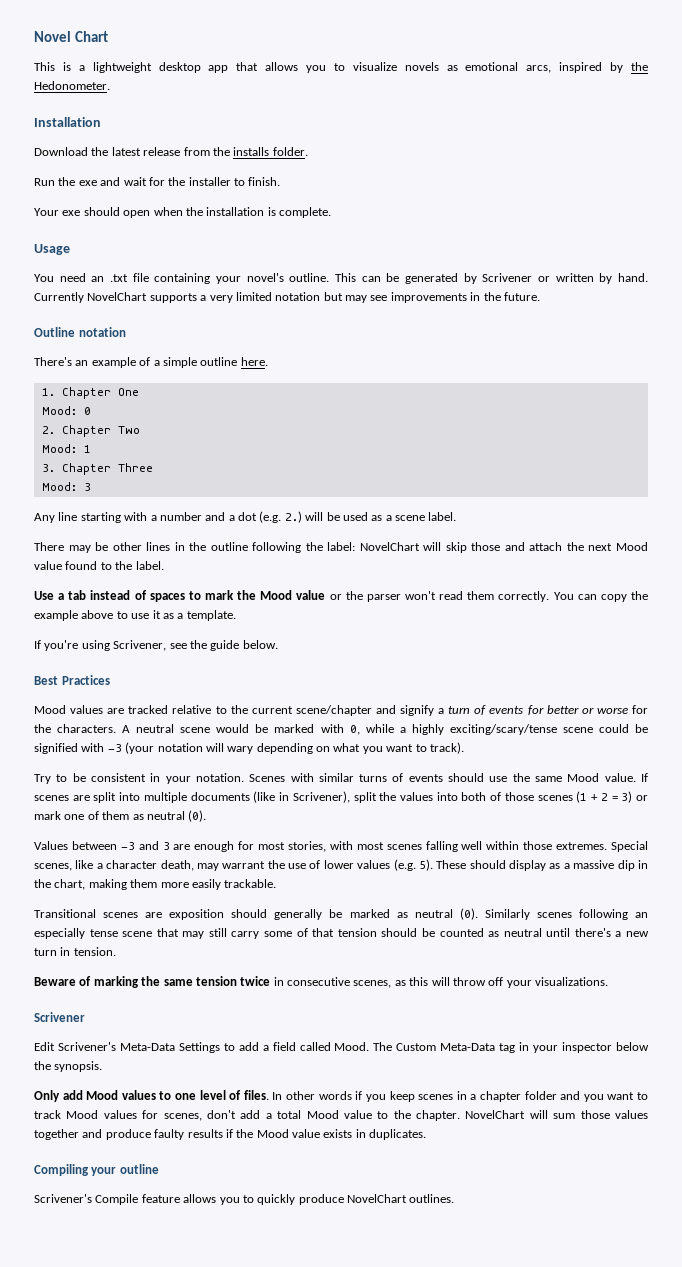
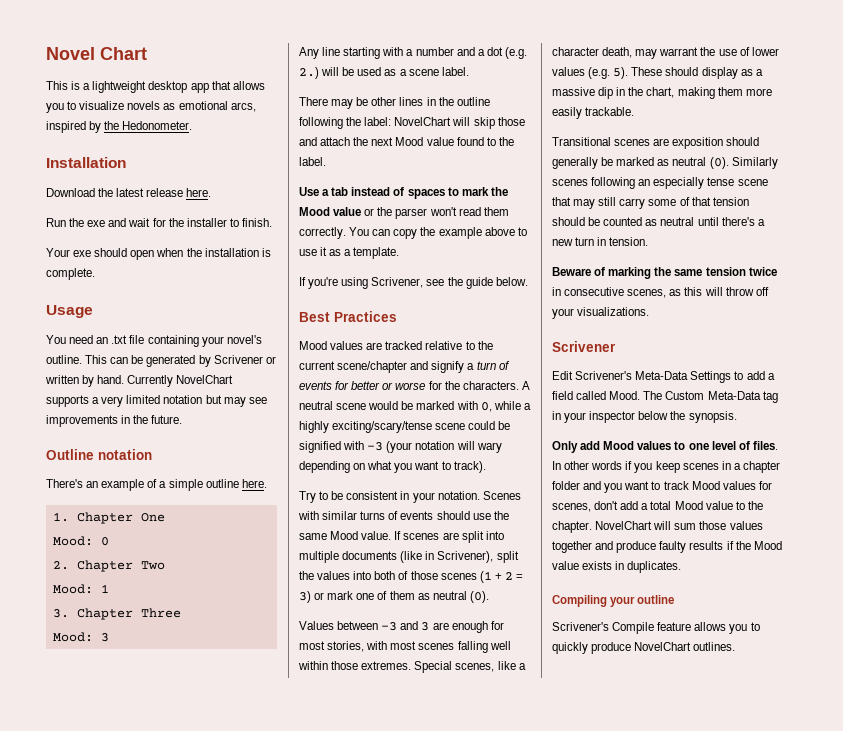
[183,147,308,156] from the installs folder. -> [186,188,212,197] here.

